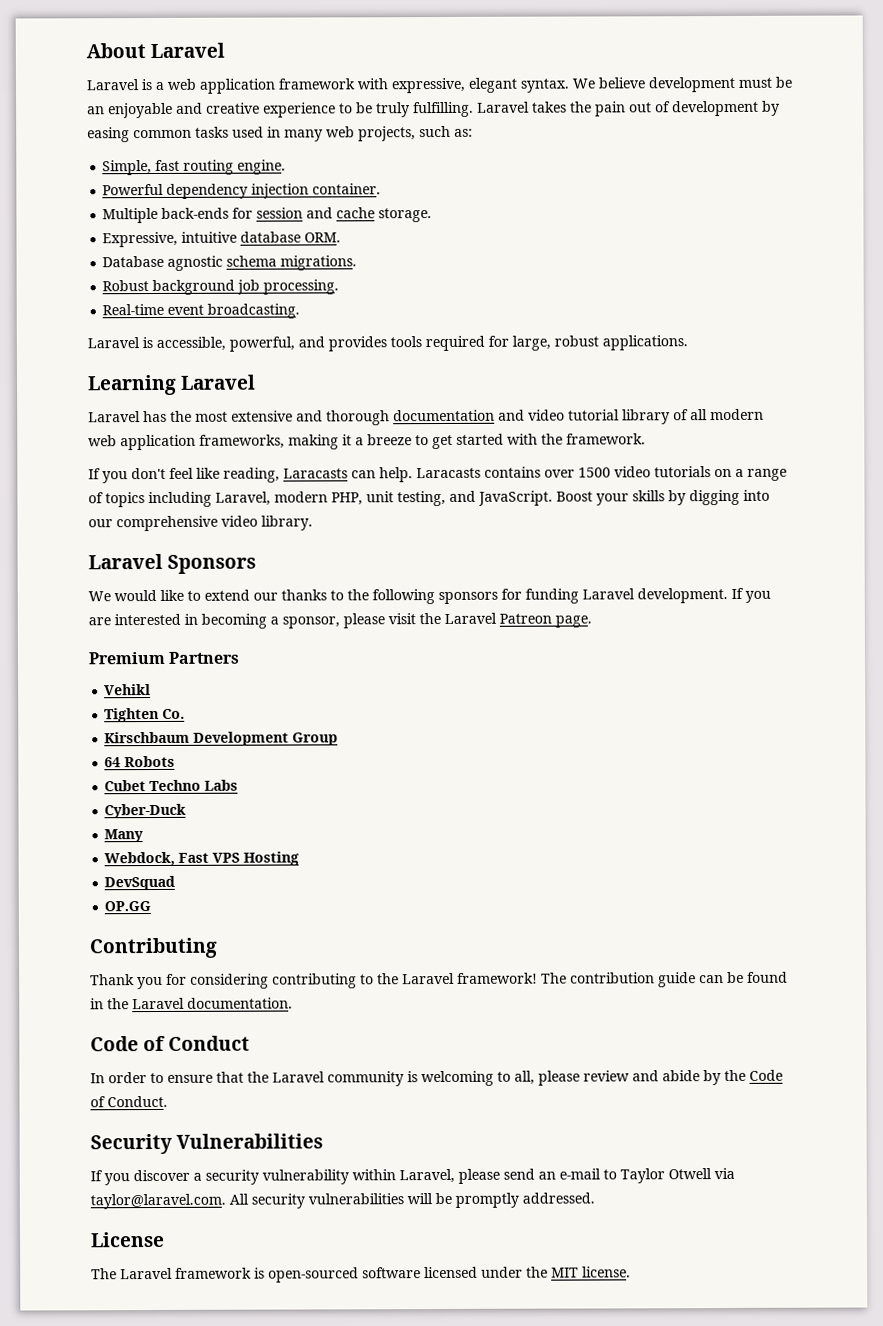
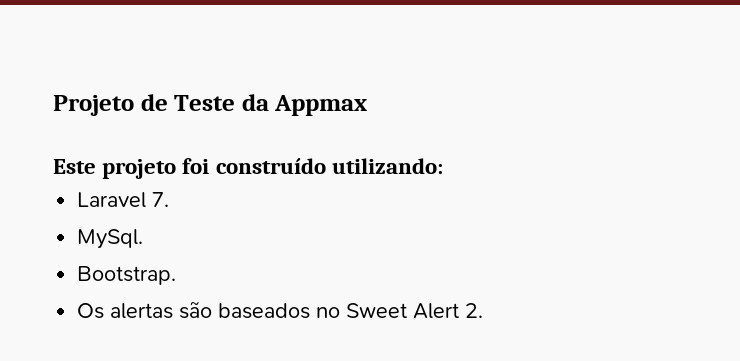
[86,42,226,59] [86,76,792,94] [87,100,780,119] [87,125,473,143] [102,159,287,176] [102,183,382,199] [102,207,433,224] [102,231,342,248] [102,255,358,271] [102,279,340,296] [102,303,301,319] [87,335,688,352] [87,374,257,396] [88,408,764,426] [88,433,646,451] [88,466,787,484] [88,489,770,508] [88,515,313,532] [88,553,257,574] [88,587,771,605] [88,612,592,629] [88,651,241,665] [104,684,152,696] [104,707,186,723] [104,731,339,746] [104,755,176,768] [104,779,239,792] [104,803,187,819] [104,829,145,843] [104,851,300,867] [104,875,176,891] [104,901,152,912] [89,937,218,959] [90,971,788,990] [90,997,293,1010] [90,1035,251,1052] [90,1069,783,1087] [90,1095,168,1108] [90,1133,324,1155] [90,1167,735,1186] [90,1192,595,1210] [90,1231,165,1248] [91,1266,631,1283] About Laravel // Laravel is a web application framework with expressive, elegant syntax. We believe development must be an enjoyable and creative experience to be truly fulfilling. Laravel takes the pain out of development by easing common tasks used in many web projects, such as: // Simple, fast routing engine. // Powerful dependency injection container. // Multiple back-ends for session and cache storage. // Expressive, intuitive database ORM. // Database agnostic schema migrations. // Robust background job processing. // Real-time event broadcasting. // Laravel is accessible, powerful, and provides tools required for large, robust applications. // Learning Laravel // Laravel has the most extensive and thorough documentation and video tutorial library of all modern web application frameworks, making it a breeze to get started with the framework. // If you don't feel like reading, Laracasts can help. Laracasts contains over 1500 video tutorials on a range of topics including Laravel, modern PHP, unit testing, and JavaScript. Boost your skills by digging into our comprehensive video library. // Laravel Sponsors // We would like to extend our thanks to the following sponsors for funding Laravel development. If you are interested in becoming a sponsor, please visit the Laravel Patreon page. // Premium Partners // Vehikl // Tighten Co. // Kirschbaum Development Group // 64 Robots // Cubet Techno Labs // Cyber-Duck // Many // Webdock, Fast VPS Hosting // DevSquad // OP.GG // Contributing // Thank you for considering contributing to the Laravel framework! The contribution guide can be found in the Laravel documentation. // Code of Conduct // In order to ensure that the Laravel community is welcoming to all, please review and abide by the Code of Conduct. // Security Vulnerabilities // If you discover a security vulnerability within Laravel, please send an e-mail to Taylor Otwell via taylor@laravel.com. All security vulnerabilities will be promptly addressed. // License // The Laravel framework is open-sourced software licensed under the MIT license. -> [53,94,368,116] [53,158,443,179] [77,192,170,208] [77,229,144,249] [77,266,177,285] [77,301,484,319] Projeto de Teste da Appmax // Este projeto foi construído utilizando: // Laravel 7. // MySql. // Bootstrap. // Os alertas são baseados no Sweet Alert 2.

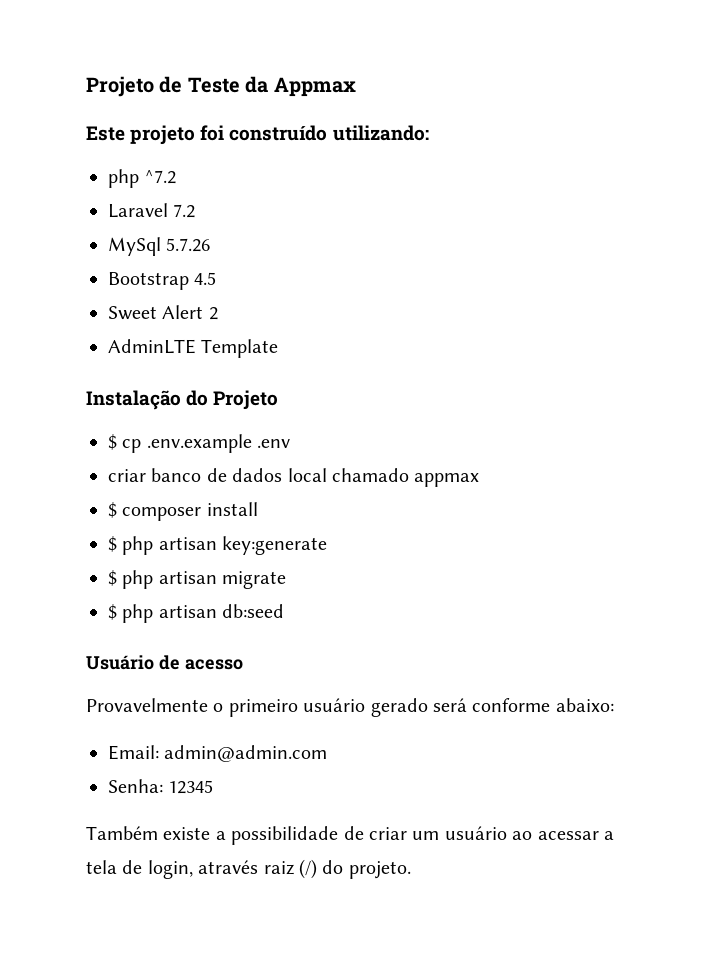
(443, 166) none -> [108,169,177,188] // php ^7.2
[152,192,170,207] [77,229,144,249] [77,266,177,285] [77,301,484,319] 7. // MySql. // Bootstrap. // Os alertas são baseados no Sweet Alert 2. -> [173,204,196,218] [108,237,211,256] [108,272,217,290] [108,305,218,320] [108,339,279,358] [86,390,279,410] [108,434,291,453] [108,468,480,487] [108,502,258,521] [108,536,328,555] [108,570,287,589] [108,604,285,623] [86,655,243,670] [86,698,614,717] [108,745,328,762] [108,779,214,794] [86,826,614,845] [86,859,411,879] 7.2 // MySql 5.7.26 // Bootstrap 4.5 // Sweet Alert 2 // AdminLTE Template // Instalação do Projeto // $ cp .env.example .env // criar banco de dados local chamado appmax // $ composer install // $ php artisan key:generate // $ php artisan migrate // $ php artisan db:seed // Usuário de acesso // Provavelmente o primeiro usuário gerado será conforme abaixo: // Email: admin@admin.com // Senha: 12345 // Também existe a possibilidade de criar um usuário ao acessar a tela de login, através raiz (/) do projeto.

